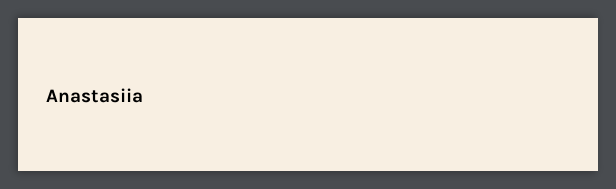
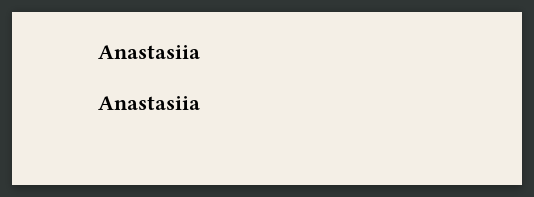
[46,88,143,103] Anastasiia -> [98,45,200,59] [98,96,200,110] Anastasiia // Anastasiia

